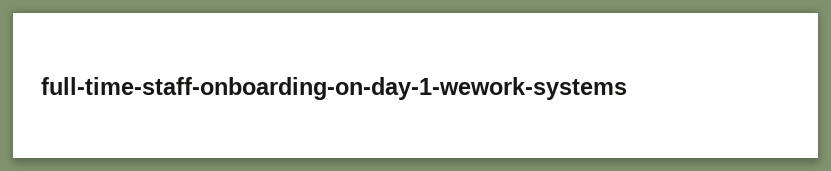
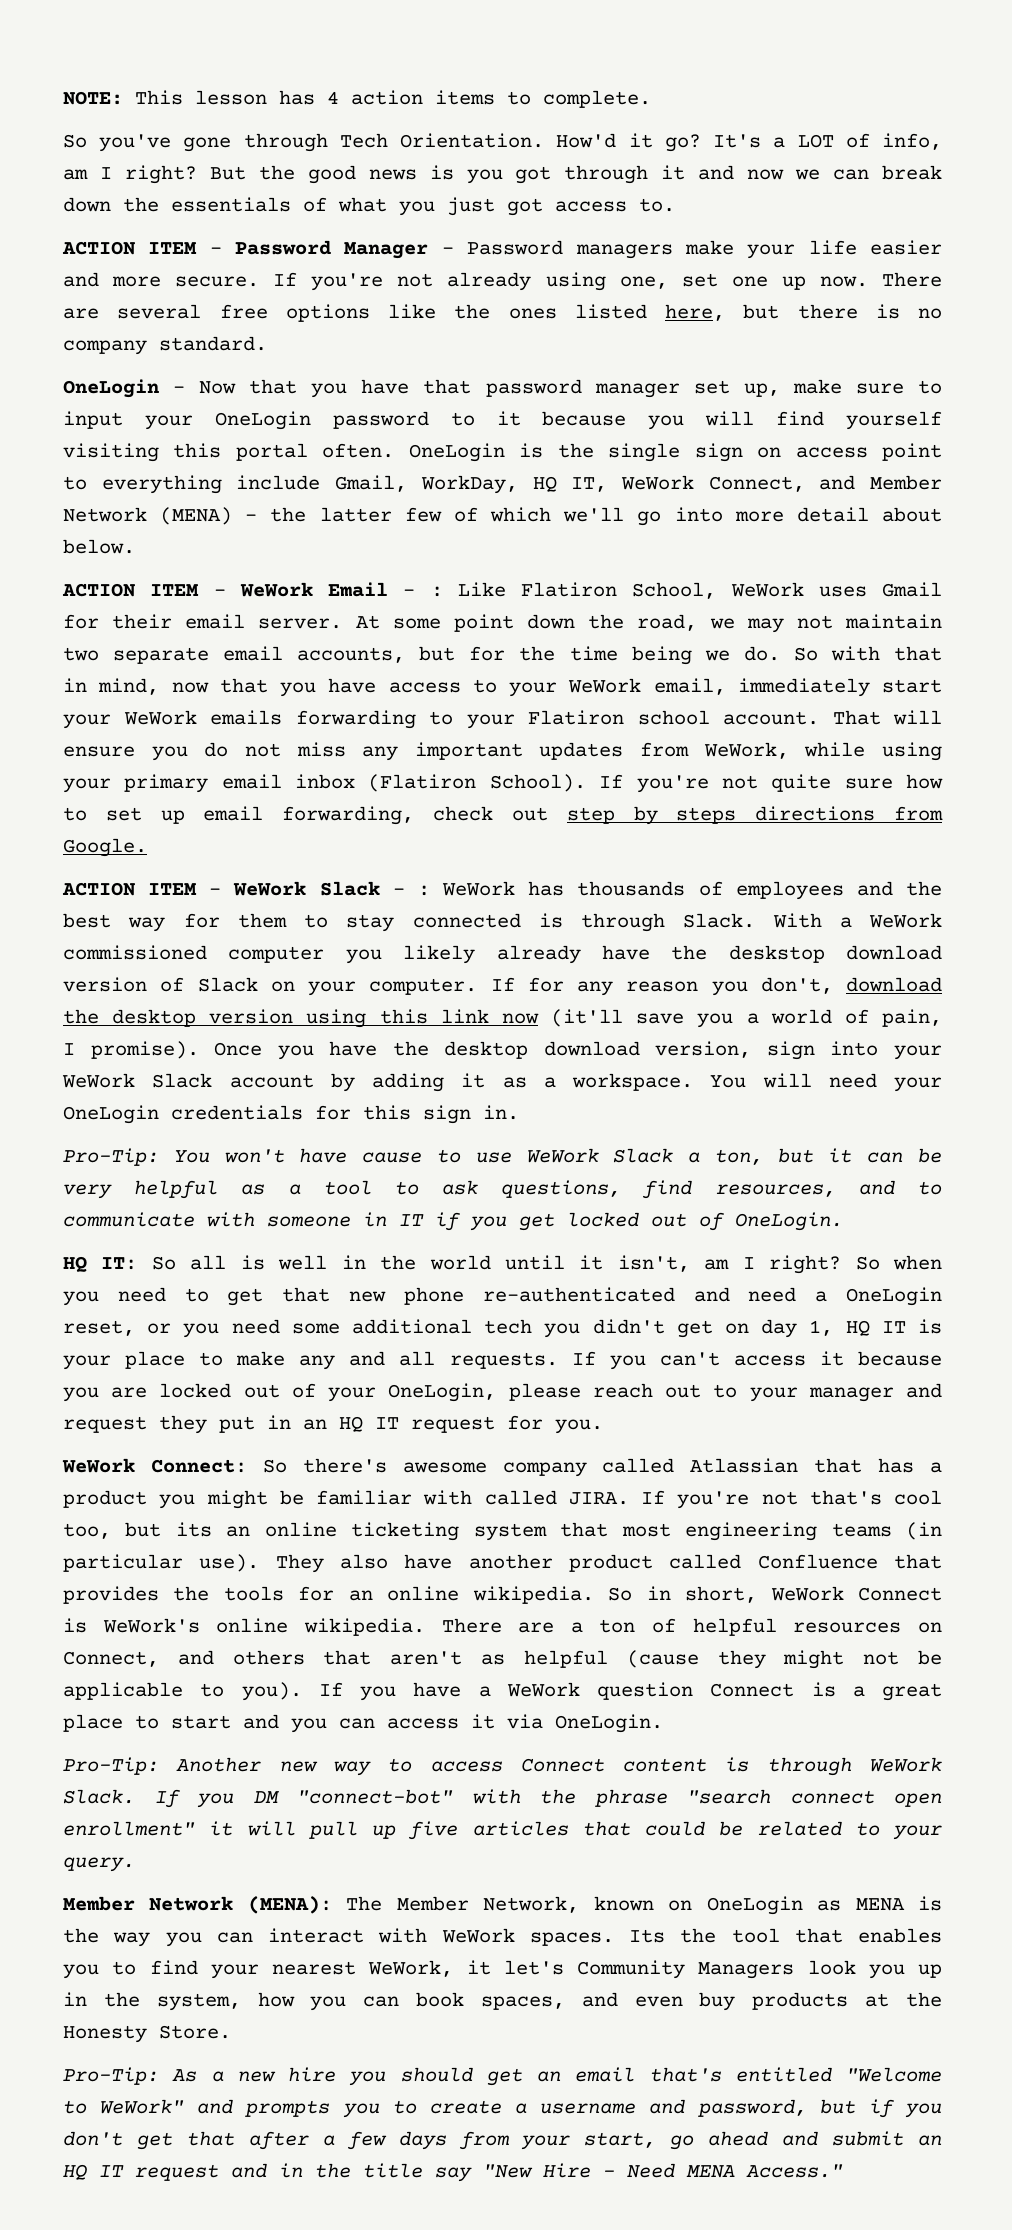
[41,77,627,100] full-time-staff-onboarding-on-day-1-wework-systems -> [63,90,651,108] [63,133,943,152] [63,165,942,184] [63,197,675,216] [62,240,943,259] [63,272,943,291] [63,304,942,322] [63,336,267,355] [63,379,943,398] [63,411,942,430] [63,443,943,462] [63,475,943,494] [63,507,943,526] [63,539,135,554] [62,582,942,599] [63,614,943,633] [63,646,943,665] [63,678,942,697] [63,710,942,729] [63,742,942,761] [63,774,944,793] [63,806,944,825] [63,838,147,857] [62,881,943,900] [63,913,942,932] [63,945,942,964] [63,977,942,996] [63,1009,943,1028] [63,1041,942,1060] [62,1073,942,1092] [63,1105,519,1124] [63,1148,943,1166] [63,1180,942,1199] [63,1212,843,1231] [63,1255,942,1274] [63,1287,943,1306] [63,1319,943,1338] [63,1351,943,1370] [63,1383,943,1402] [63,1415,603,1434] [62,1458,942,1477] [63,1490,942,1509] [63,1522,943,1541] [63,1554,943,1573] [63,1586,943,1604] [63,1618,942,1636] [63,1650,943,1669] [63,1682,942,1701] [63,1714,663,1733] [63,1757,942,1776] [63,1789,942,1808] [63,1821,942,1840] [63,1857,135,1872] [63,1896,943,1915] [63,1928,942,1947] [63,1960,942,1979] [63,1992,942,2011] [63,2025,231,2043] [63,2067,942,2086] [63,2099,942,2118] [63,2131,943,2150] [63,2163,843,2182] NOTE: This lesson has 4 action items to complete. // So you've gone through Tech Orientation. How'd it go? It's a LOT of info, am I right? But the good news is you got through it and now we can break down the essentials of what you just got access to. // ACTION ITEM - Password Manager - Password managers make your life easier and more secure. If you're not already using one, set one up now. There are several free options like the ones listed here, but there is no company standard. // OneLogin - Now that you have that password manager set up, make sure to input your OneLogin password to it because you will find yourself visiting this portal often. OneLogin is the single sign on access point to everything include Gmail, WorkDay, HQ IT, WeWork Connect, and Member Network (MENA) - the latter few of which we'll go into more detail about below. // ACTION ITEM - WeWork Email - : Like Flatiron School, WeWork uses Gmail for their email server. At some point down the road, we may not maintain two separate email accounts, but for the time being we do. So with that in mind, now that you have access to your WeWork email, immediately start your WeWork emails forwarding to your Flatiron school account. That will ensure you do not miss any important updates from WeWork, while using your primary email inbox (Flatiron School). If you're not quite sure how to set up email forwarding, check out step by steps directions from Google. // ACTION ITEM - WeWork Slack - : WeWork has thousands of employees and the best way for them to stay connected is through Slack. With a WeWork commissioned computer you likely already have the deskstop download version of Slack on your computer. If for any reason you don't, download the desktop version using this link now (it'll save you a world of pain, I promise). Once you have the desktop download version, sign into your WeWork Slack account by adding it as a workspace. You will need your OneLogin credentials for this sign in. // Pro-Tip: You won't have cause to use WeWork Slack a ton, but it can be very helpful as a tool to ask questions, find resources, and to communicate with someone in IT if you get locked out of OneLogin. // HQ IT: So all is well in the world until it isn't, am I right? So when you need to get that new phone re-authenticated and need a OneLogin reset, or you need some additional tech you didn't get on day 1, HQ IT is your place to make any and all requests. If you can't access it because you are locked out of your OneLogin, please reach out to your manager and request they put in an HQ IT request for you. // WeWork Connect: So there's awesome company called Atlassian that has a product you might be familiar with called JIRA. If you're not that's cool too, but its an online ticketing system that most engineering teams (in particular use). They also have another product called Confluence that provides the tools for an online wikipedia. So in short, WeWork Connect is WeWork's online wikipedia. There are a ton of helpful resources on Connect, and others that aren't as helpful (cause they might not be applicable to you). If you have a WeWork question Connect is a great place to start and you can access it via OneLogin. // Pro-Tip: Another new way to access Connect content is through WeWork Slack. If you DM "connect-bot" with the phrase "search connect open enrollment" it will pull up five articles that could be related to your query. // Member Network (MENA): The Member Network, known on OneLogin as MENA is the way you can interact with WeWork spaces. Its the tool that enables you to find your nearest WeWork, it let's Community Managers look you up in the system, how you can book spaces, and even buy products at the Honesty Store. // Pro-Tip: As a new hire you should get an email that's entitled "Welcome to WeWork" and prompts you to create a username and password, but if you don't get that after a few days from your start, go ahead and submit an HQ IT request and in the title say "New Hire - Need MENA Access."

